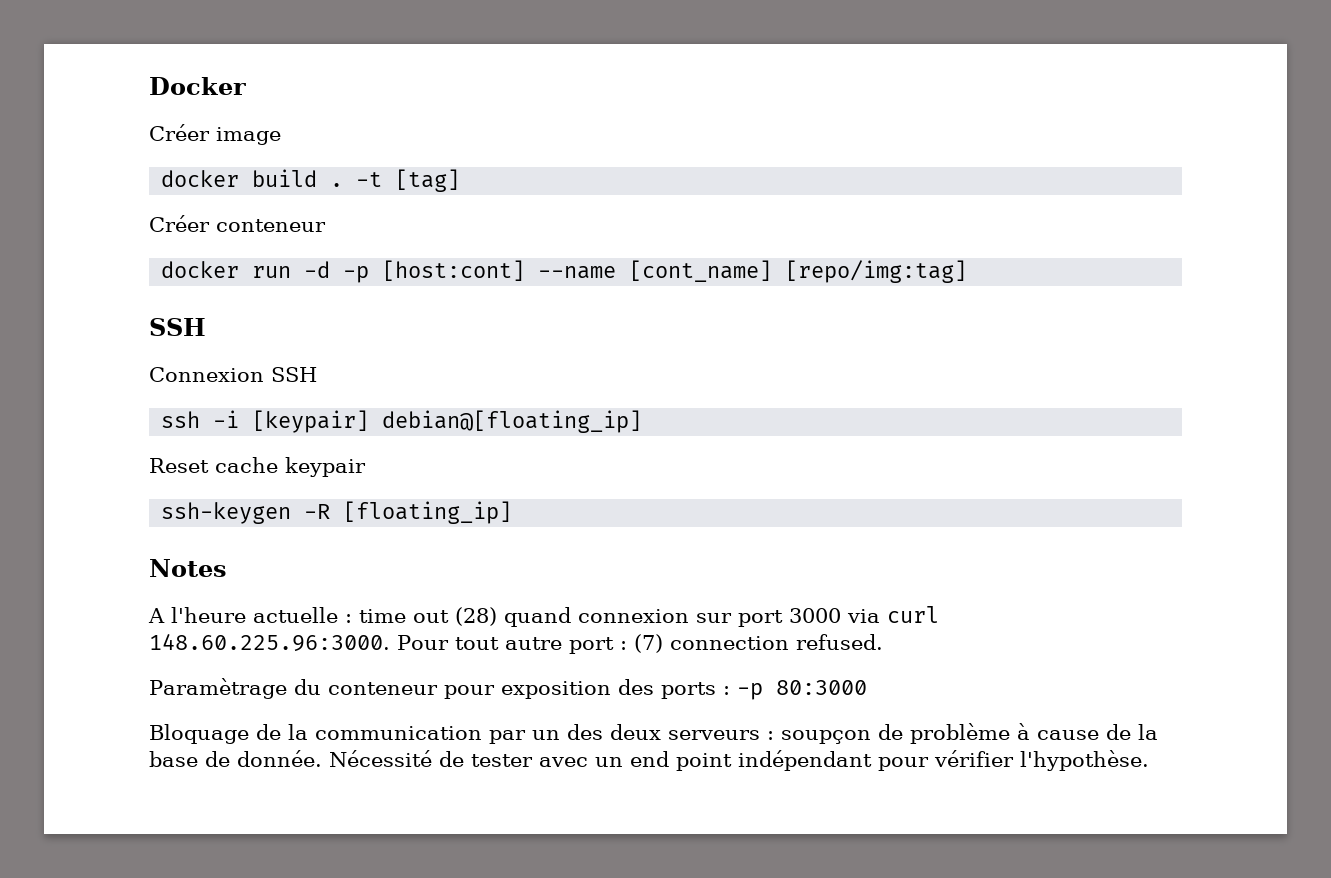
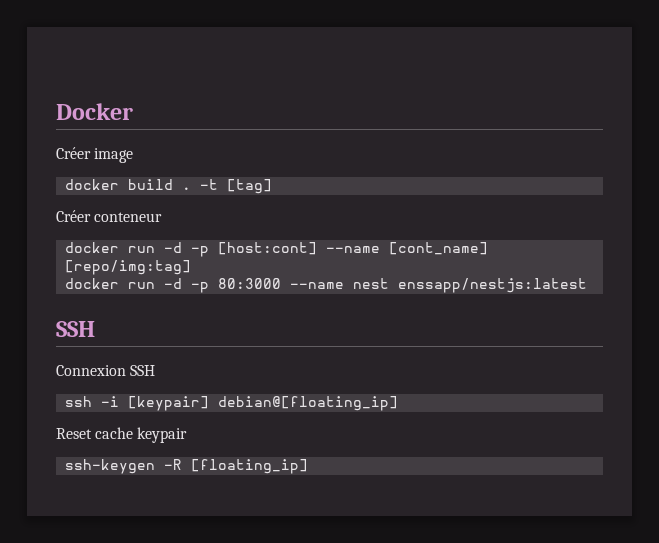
(968, 271) none -> [65,278,588,293] // docker run -d -p 80:3000 --name nest enssapp/nestjs:latest
[149,559,227,577] [148,606,939,627] [149,634,883,654] [149,678,867,700] [149,723,1158,744] [149,750,1149,771] // Notes // A l'heure actuelle : time out (28) quand connexion sur port 3000 via curl 148.60.225.96:3000. Pour tout autre port : (7) connection refused. // Paramètrage du conteneur pour exposition des ports : -p 80:3000 // Bloquage de la communication par un des deux serveurs : soupçon de problème à cause de la base de donnée. Nécessité de tester avec un end point indépendant pour vérifier l'hypothèse. -> (309, 466) none

